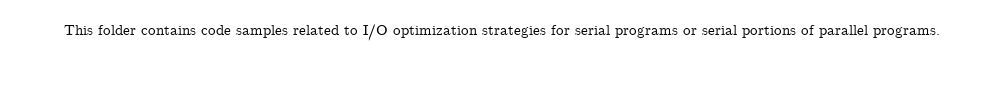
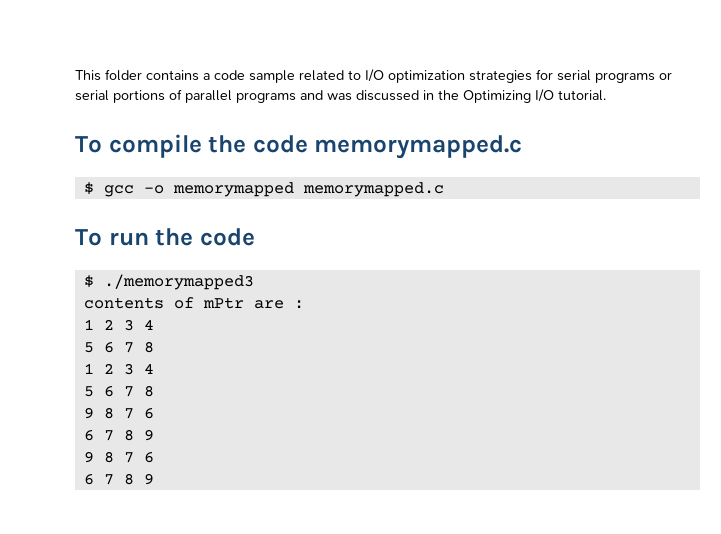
[200,25,288,38] code samples -> [203,70,295,83] a code sample
[872,27,940,38] programs. -> [236,89,606,103] [75,134,523,159] [83,182,444,197] [75,228,255,246] [83,274,254,290] [83,297,304,309] [83,319,154,331] [83,341,154,353] [83,363,154,375] [83,385,154,397] [83,407,154,419] [83,429,154,441] [83,451,154,463] [83,473,154,485] programs and was discussed in the Optimizing I/O tutorial. // To compile the code memorymapped.c // $ gcc -o memorymapped memorymapped.c // To run the code // $ ./memorymapped3 // contents of mPtr are : // 1 2 3 4 // 5 6 7 8 // 1 2 3 4 // 5 6 7 8 // 9 8 7 6 // 6 7 8 9 // 9 8 7 6 // 6 7 8 9

